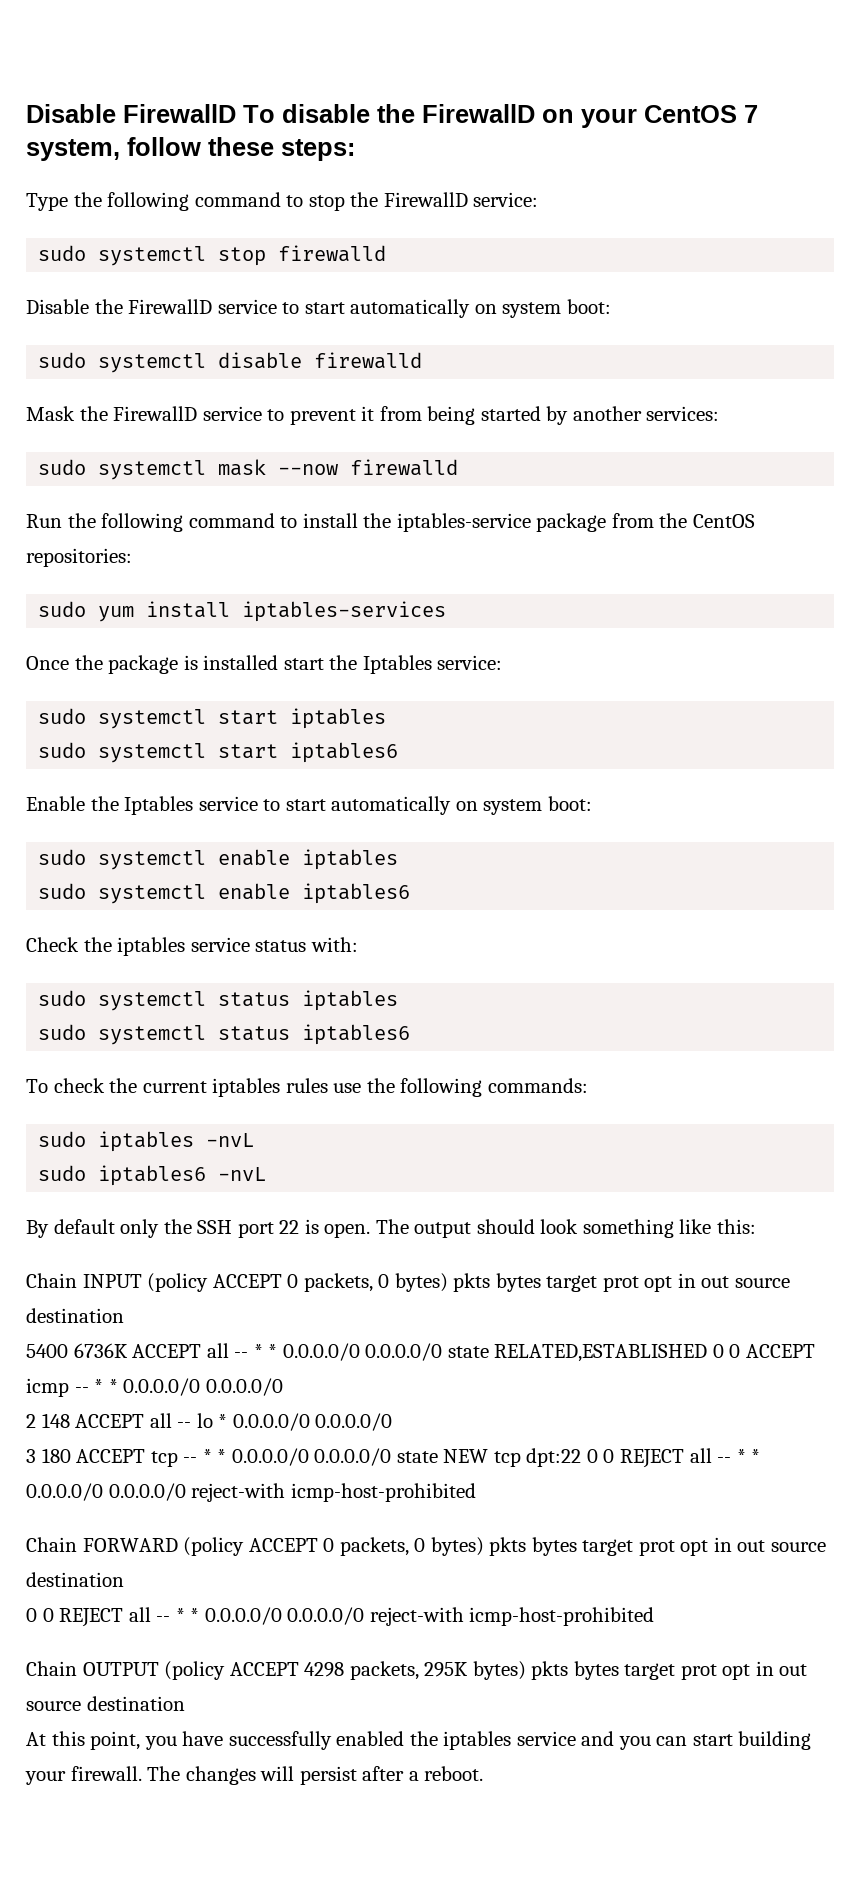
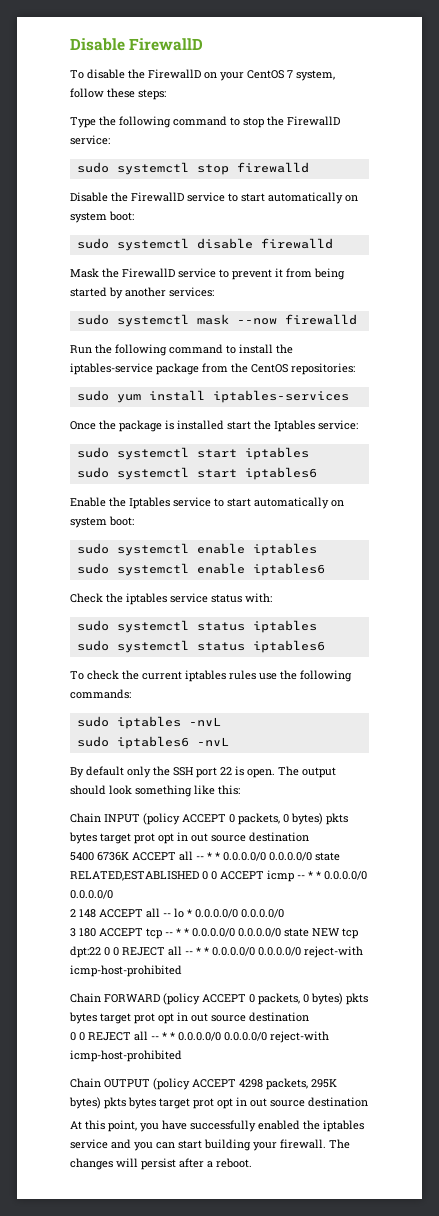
(236, 113) none -> (204, 44) //

